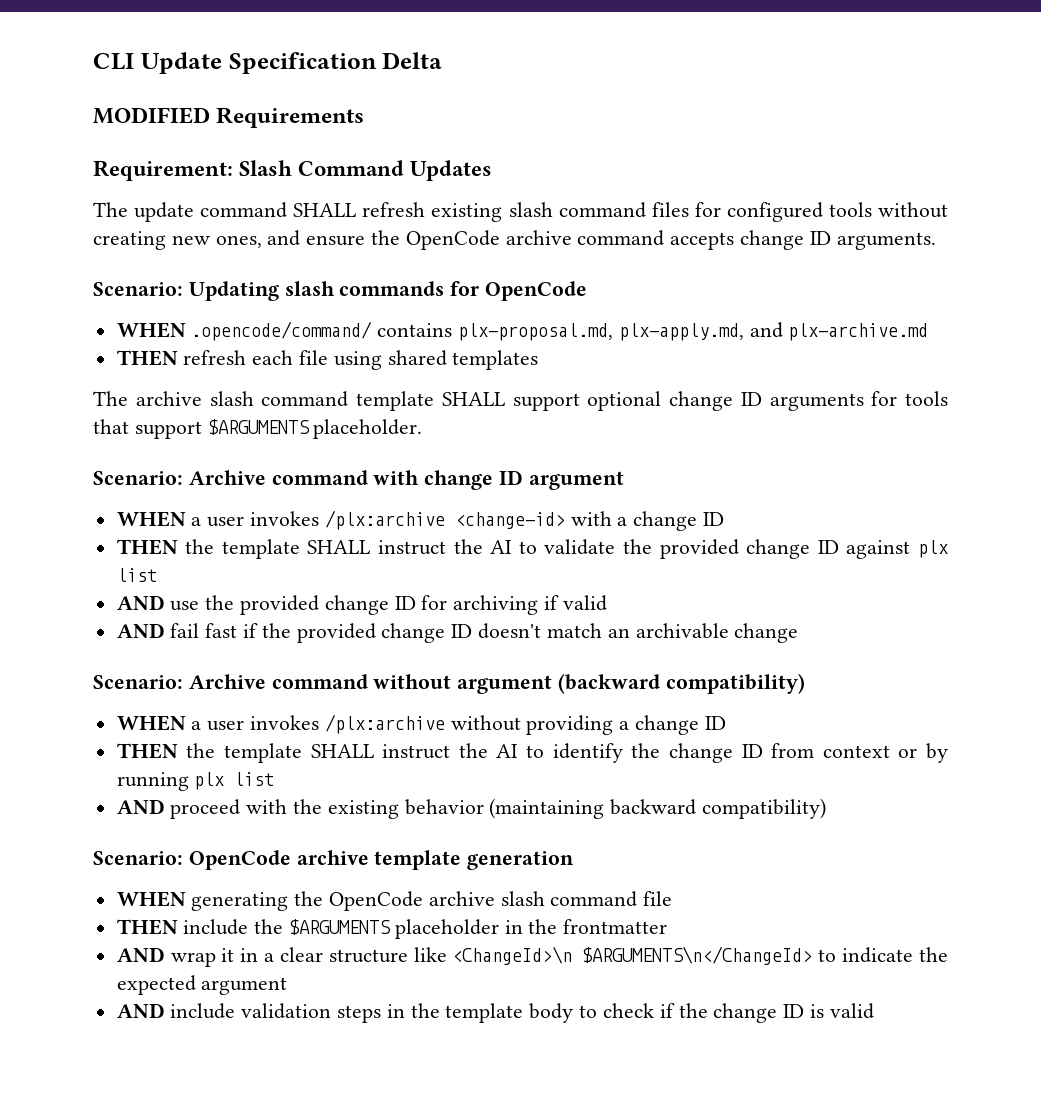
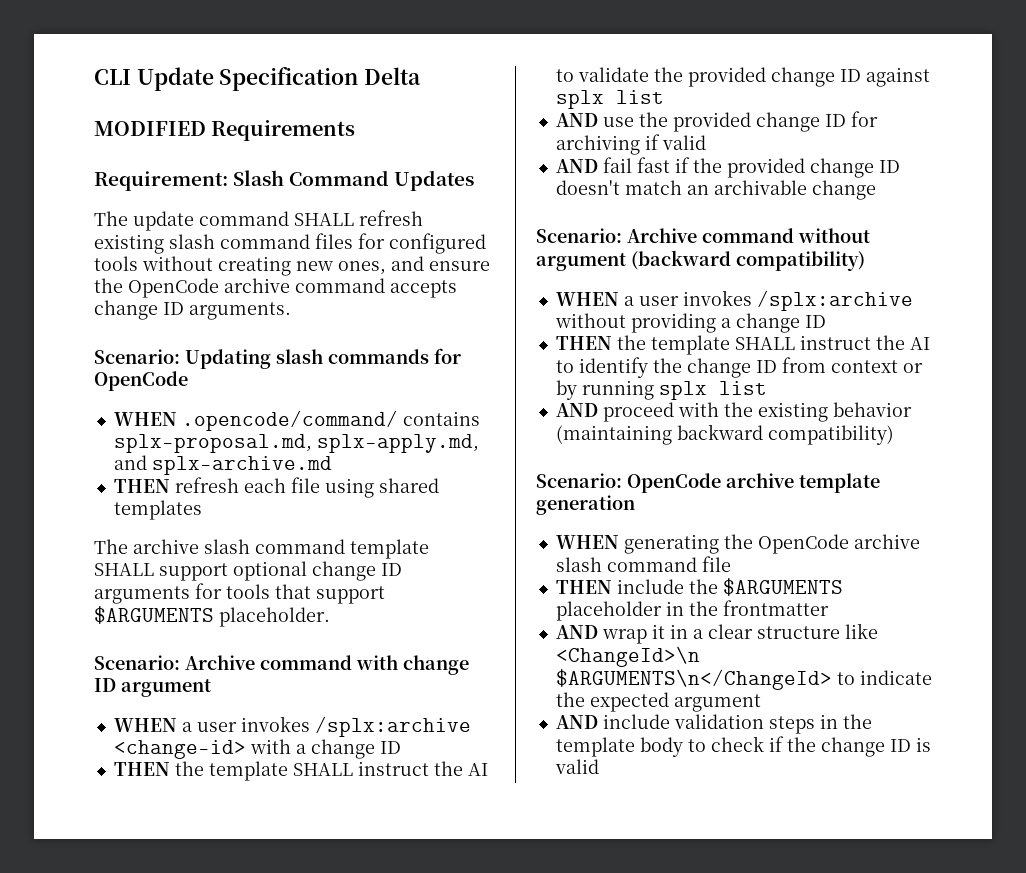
[458,322,929,341] plx-proposal.md, plx-apply.md, and plx-archive.md -> [113,434,479,453] [113,455,332,475] splx-proposal.md, splx-apply.md, and splx-archive.md
[324,510,445,530] /plx:archive -> [314,716,471,737] /splx:archive
[917,540,948,558] plx -> [555,90,604,109] splx
[324,714,445,734] /plx:archive -> [756,290,913,311] /splx:archive
[194,772,225,790] plx -> [658,381,707,400] splx

